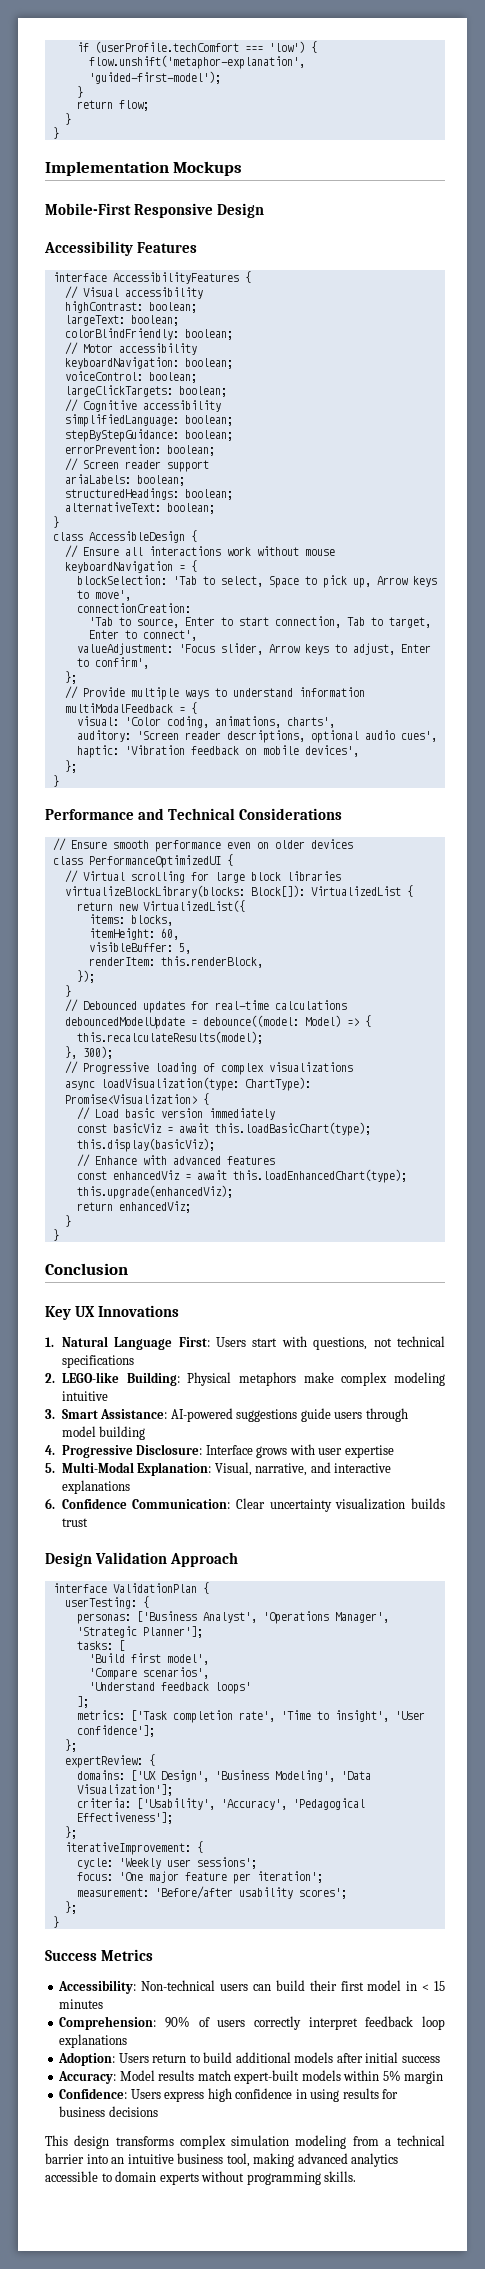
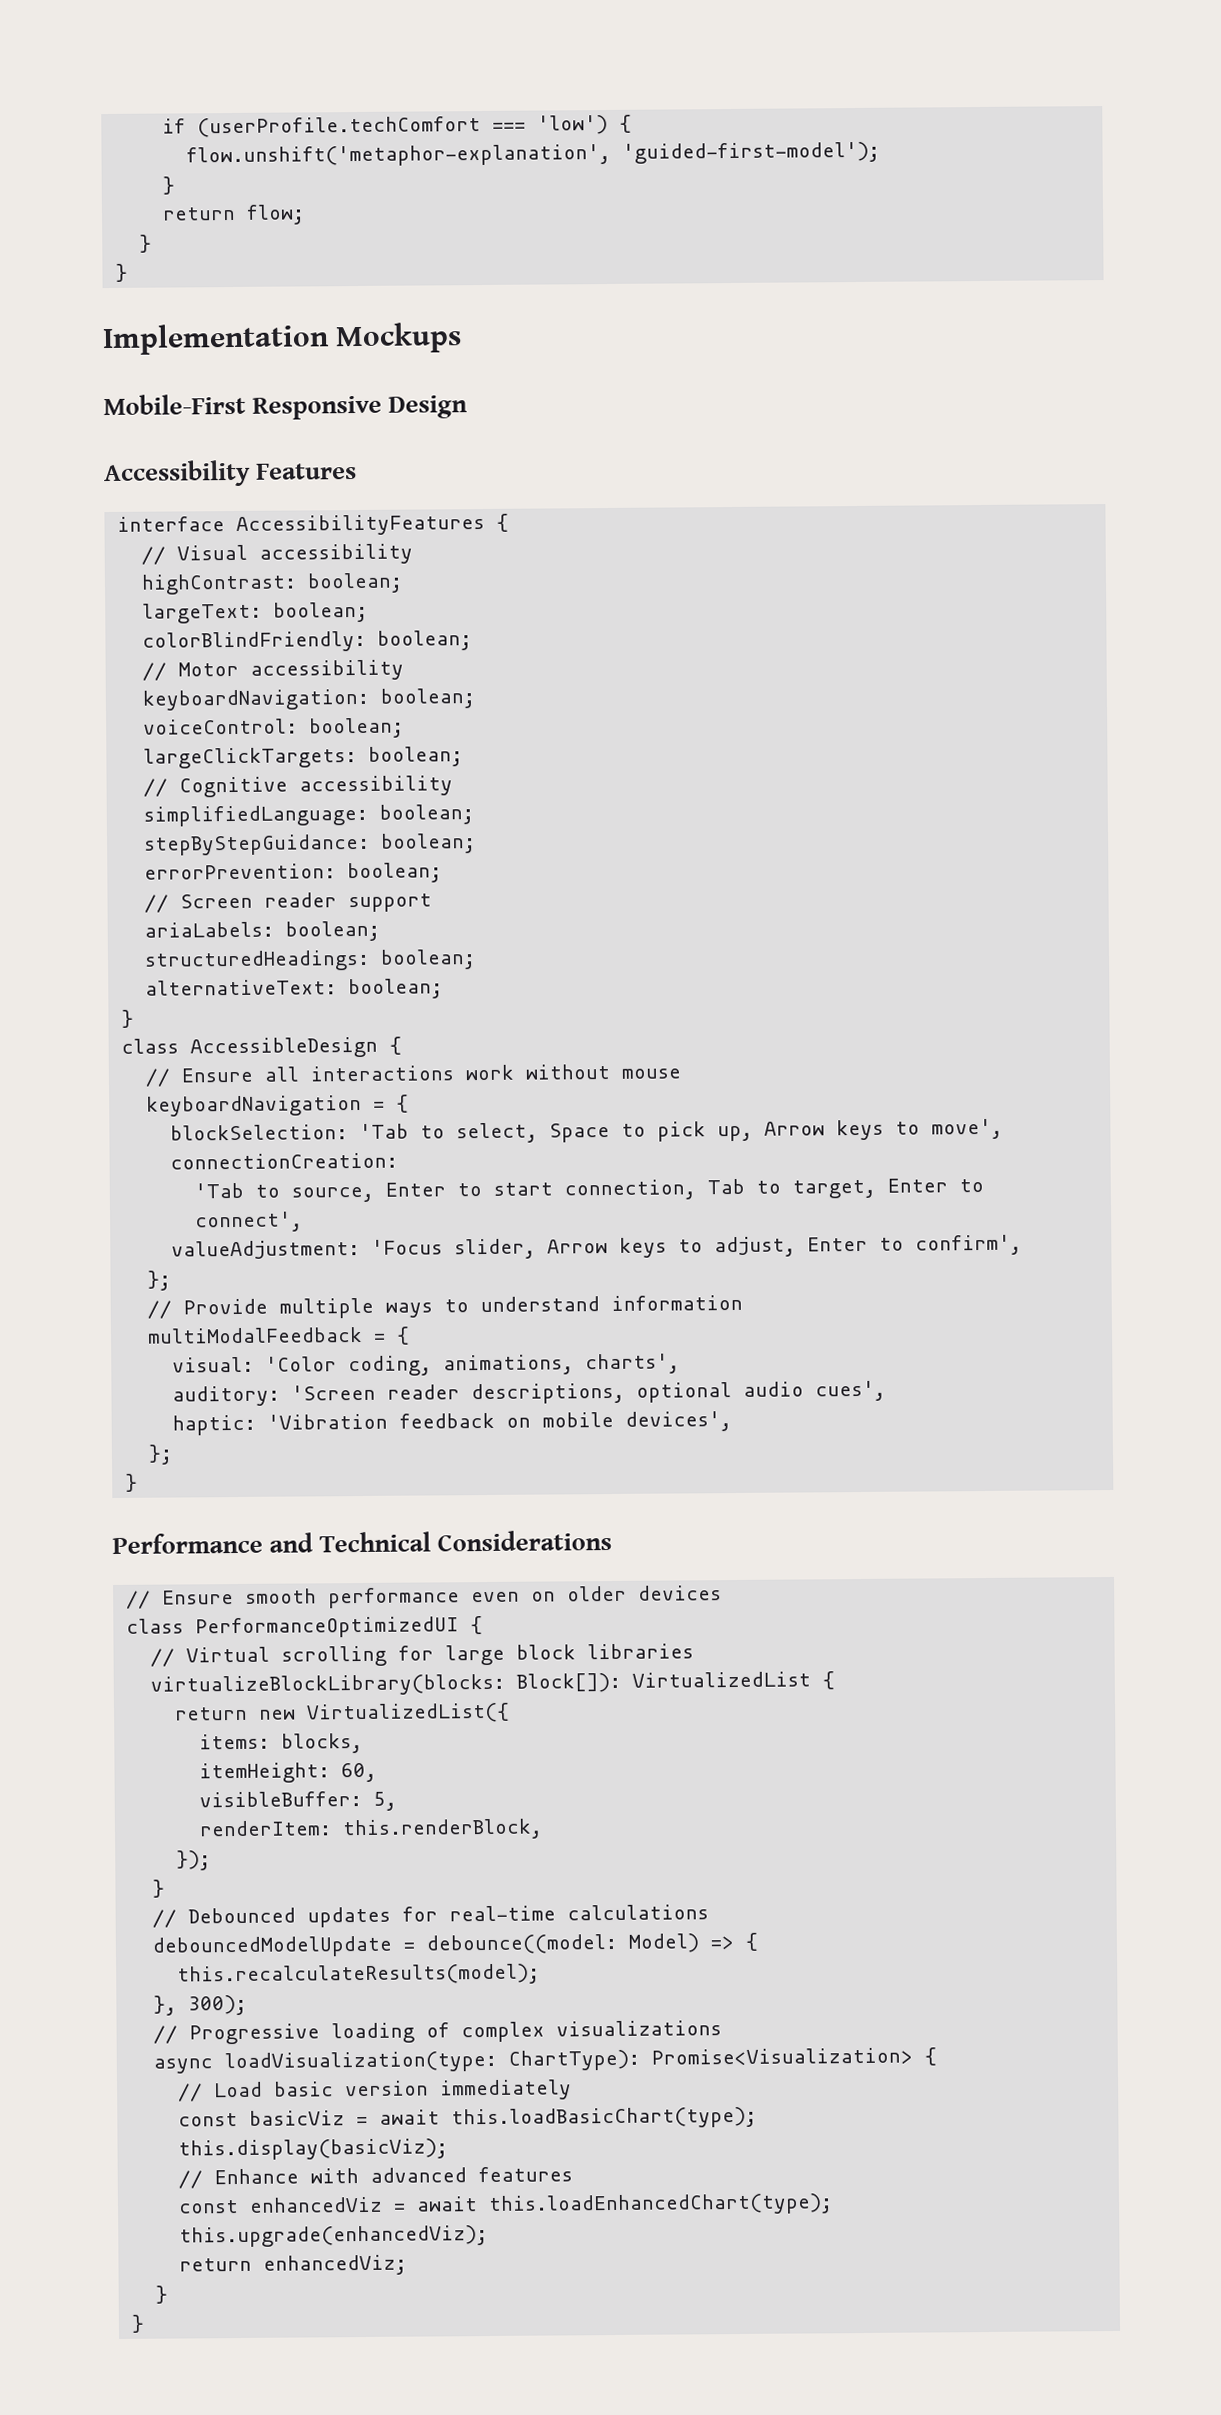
[45,1263,128,1275] [45,1305,179,1320] [45,1336,446,1350] [61,1355,134,1368] [45,1372,446,1386] [61,1391,108,1401] [45,1408,408,1422] [61,1426,146,1440] [45,1444,394,1458] [45,1462,392,1476] [61,1480,130,1494] [45,1498,445,1512] [61,1518,88,1527] [45,1552,238,1567] [52,1582,209,1594] [64,1596,149,1609] [76,1611,389,1624] [76,1626,203,1638] [76,1640,125,1651] [88,1653,209,1665] [88,1667,209,1680] [88,1682,251,1694] [76,1696,89,1708] [76,1710,425,1723] [76,1725,155,1737] [64,1739,77,1752] [64,1754,155,1768] [76,1770,371,1782] [76,1784,173,1796] [76,1798,365,1810] [76,1812,173,1824] [64,1826,77,1839] [64,1841,203,1855] [76,1857,257,1869] [76,1871,323,1884] [76,1886,347,1899] [64,1901,77,1914] [52,1916,59,1928] [45,1949,153,1961] [58,1980,445,1994] [59,1999,104,2009] [59,2016,445,2030] [59,2034,128,2048] [58,2052,440,2066] [58,2070,444,2084] [59,2088,399,2102] [59,2106,158,2117] [45,2135,445,2149] [45,2153,399,2167] [45,2171,357,2185] // Conclusion // Key UX Innovations // 1. Natural Language First: Users start with questions, not technical specifications // 2. LEGO-like Building: Physical metaphors make complex modeling intuitive // 3. Smart Assistance: AI-powered suggestions guide users through model building // 4. Progressive Disclosure: Interface grows with user expertise // 5. Multi-Modal Explanation: Visual, narrative, and interactive explanations // 6. Confidence Communication: Clear uncertainty visualization builds trust // Design Validation Approach // interface ValidationPlan { // userTesting: { // personas: ['Business Analyst', 'Operations Manager', 'Strategic Planner']; // tasks: [ // 'Build first model', // 'Compare scenarios', // 'Understand feedback loops' // ]; // metrics: ['Task completion rate', 'Time to insight', 'User confidence']; // }; // expertReview: { // domains: ['UX Design', 'Business Modeling', 'Data Visualization']; // criteria: ['Usability', 'Accuracy', 'Pedagogical Effectiveness']; // }; // iterativeImprovement: { // cycle: 'Weekly user sessions'; // focus: 'One major feature per iteration'; // measurement: 'Before/after usability scores'; // }; // } // Success Metrics // Accessibility: Non-technical users can build their first model in < 15 minutes // Comprehension: 90% of users correctly interpret feedback loop explanations // Adoption: Users return to build additional models after initial success // Accuracy: Model results match expert-built models within 5% margin // Confidence: Users express high confidence in using results for business decisions // This design transforms complex simulation modeling from a technical barrier into an intuitive business tool, making advanced analytics accessible to domain experts without programming skills. -> (145, 2323) none

